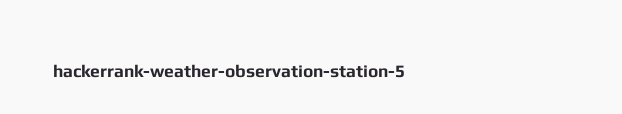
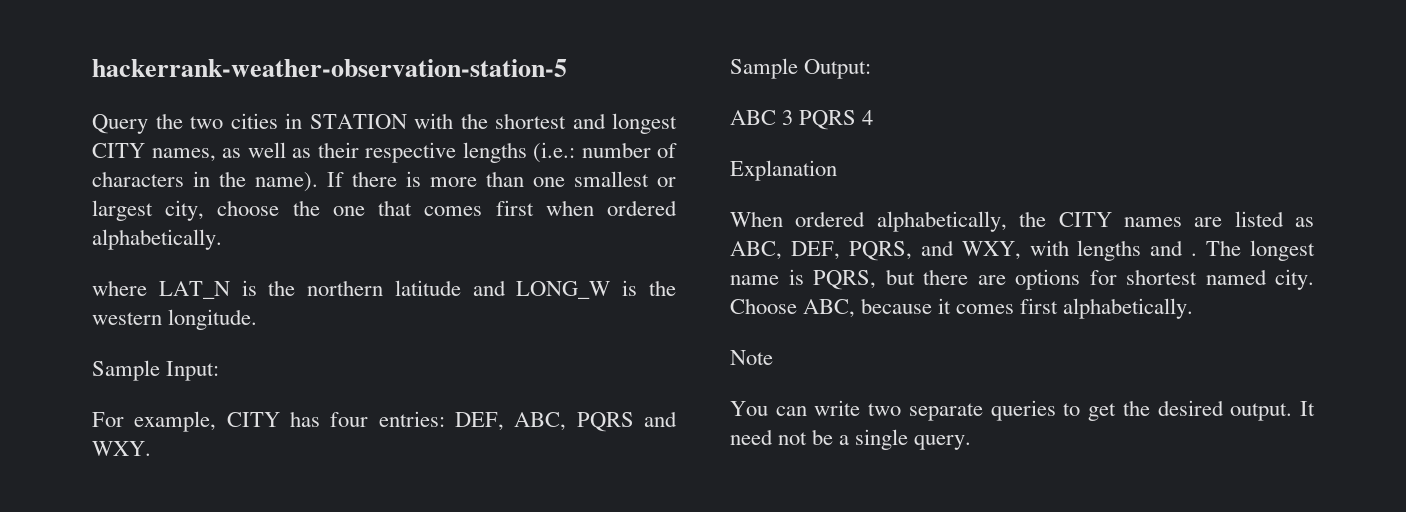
(405, 71) none -> [92,113,677,134] [92,142,677,163] [92,171,676,192] [92,200,677,221] [92,229,222,250] [92,280,676,299] [92,309,258,330] [92,360,220,381] [92,411,677,432] [92,441,151,456] [730,58,872,79] [730,110,874,130] [730,160,837,181] [730,211,1314,232] [730,240,1315,261] [730,269,1314,290] [730,298,1194,319] [730,350,773,365] [730,400,1315,421] [730,429,972,450] // Query the two cities in STATION with the shortest and longest CITY names, as well as their respective lengths (i.e.: number of characters in the name). If there is more than one smallest or largest city, choose the one that comes first when ordered alphabetically. // where LAT_N is the northern latitude and LONG_W is the western longitude. // Sample Input: // For example, CITY has four entries: DEF, ABC, PQRS and WXY. // Sample Output: // ABC 3 PQRS 4 // Explanation // When ordered alphabetically, the CITY names are listed as ABC, DEF, PQRS, and WXY, with lengths and . The longest name is PQRS, but there are options for shortest named city. Choose ABC, because it comes first alphabetically. // Note // You can write two separate queries to get the desired output. It need not be a single query.

